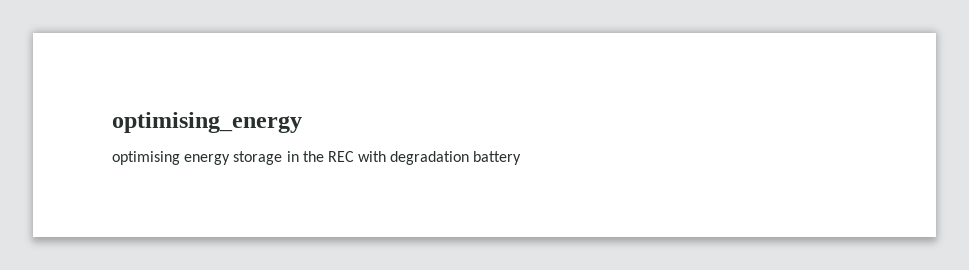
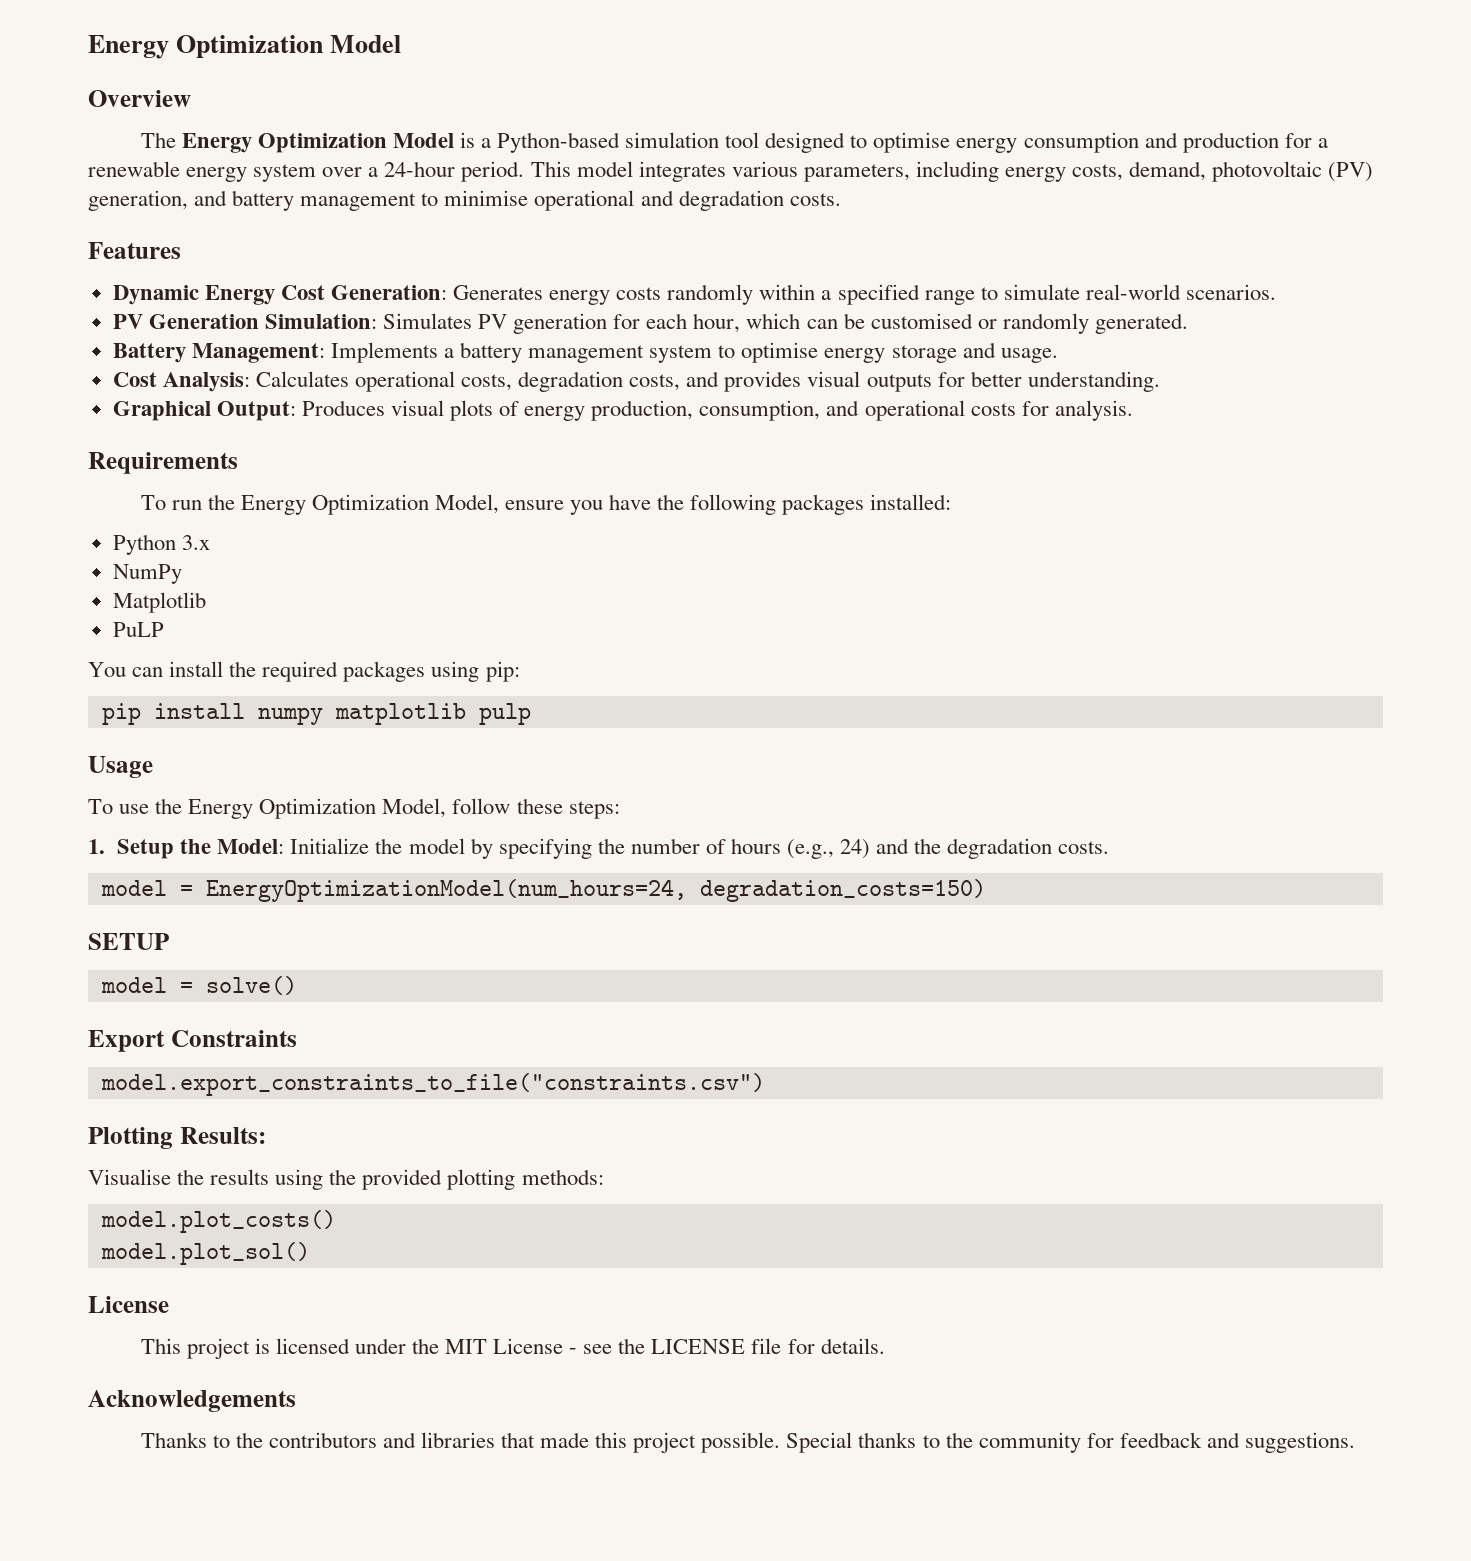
[112,112,302,133] [112,151,522,165] optimising_energy // optimising energy storage in the REC with degradation battery -> [88,35,402,59] [88,90,191,107] [140,132,1328,153] [88,161,1374,182] [88,190,841,211] [88,242,181,259] [112,284,1276,305] [112,313,1188,334] [112,342,1058,363] [112,371,1160,392] [112,400,1133,421] [88,452,238,474] [140,494,952,515] [112,534,210,555] [112,564,182,584] [112,592,206,613] [112,622,164,637] [88,661,520,682] [101,703,531,725] [88,756,153,778] [88,798,620,819] [88,838,1110,859] [100,879,986,902] [88,933,169,950] [100,976,297,995] [88,1030,297,1052] [100,1073,765,1096] [88,1127,266,1149] [88,1169,604,1190] [100,1210,336,1233] [100,1242,310,1265] [88,1296,169,1313] [140,1338,885,1359] [88,1390,296,1412] [140,1432,1356,1453] Energy Optimization Model // Overview // The Energy Optimization Model is a Python-based simulation tool designed to optimise energy consumption and production for a renewable energy system over a 24-hour period. This model integrates various parameters, including energy costs, demand, photovoltaic (PV) generation, and battery management to minimise operational and degradation costs. // Features // Dynamic Energy Cost Generation: Generates energy costs randomly within a specified range to simulate real-world scenarios. // PV Generation Simulation: Simulates PV generation for each hour, which can be customised or randomly generated. // Battery Management: Implements a battery management system to optimise energy storage and usage. // Cost Analysis: Calculates operational costs, degradation costs, and provides visual outputs for better understanding. // Graphical Output: Produces visual plots of energy production, consumption, and operational costs for analysis. // Requirements // To run the Energy Optimization Model, ensure you have the following packages installed: // Python 3.x // NumPy // Matplotlib // PuLP // You can install the required packages using pip: // pip install numpy matplotlib pulp // Usage // To use the Energy Optimization Model, follow these steps: // 1. Setup the Model: Initialize the model by specifying the number of hours (e.g., 24) and the degradation costs. // model = EnergyOptimizationModel(num_hours=24, degradation_costs=150) // SETUP // model = solve() // Export Constraints // model.export_constraints_to_file("constraints.csv") // Plotting Results: // Visualise the results using the provided plotting methods: // model.plot_costs() // model.plot_sol() // License // This project is licensed under the MIT License - see the LICENSE file for details. // Acknowledgements // Thanks to the contributors and libraries that made this project possible. Special thanks to the community for feedback and suggestions.

